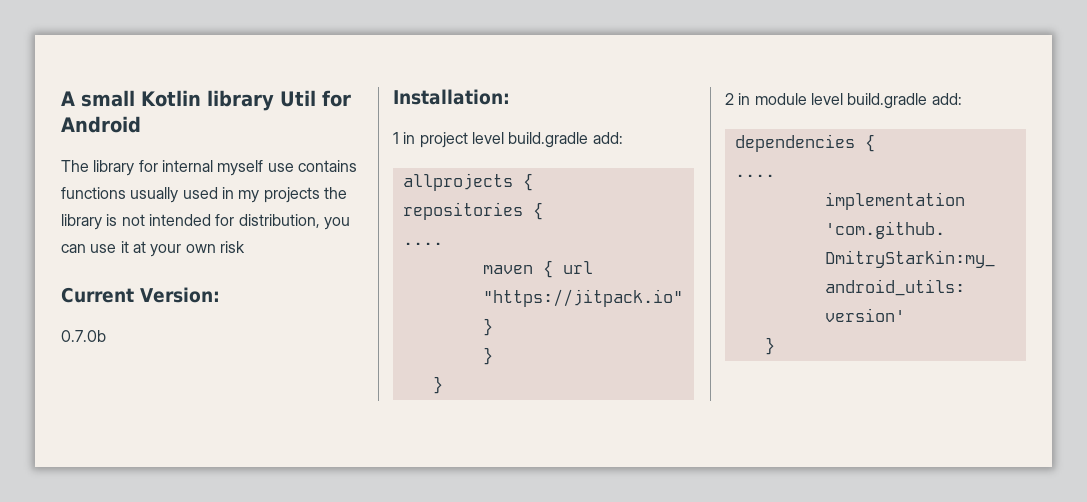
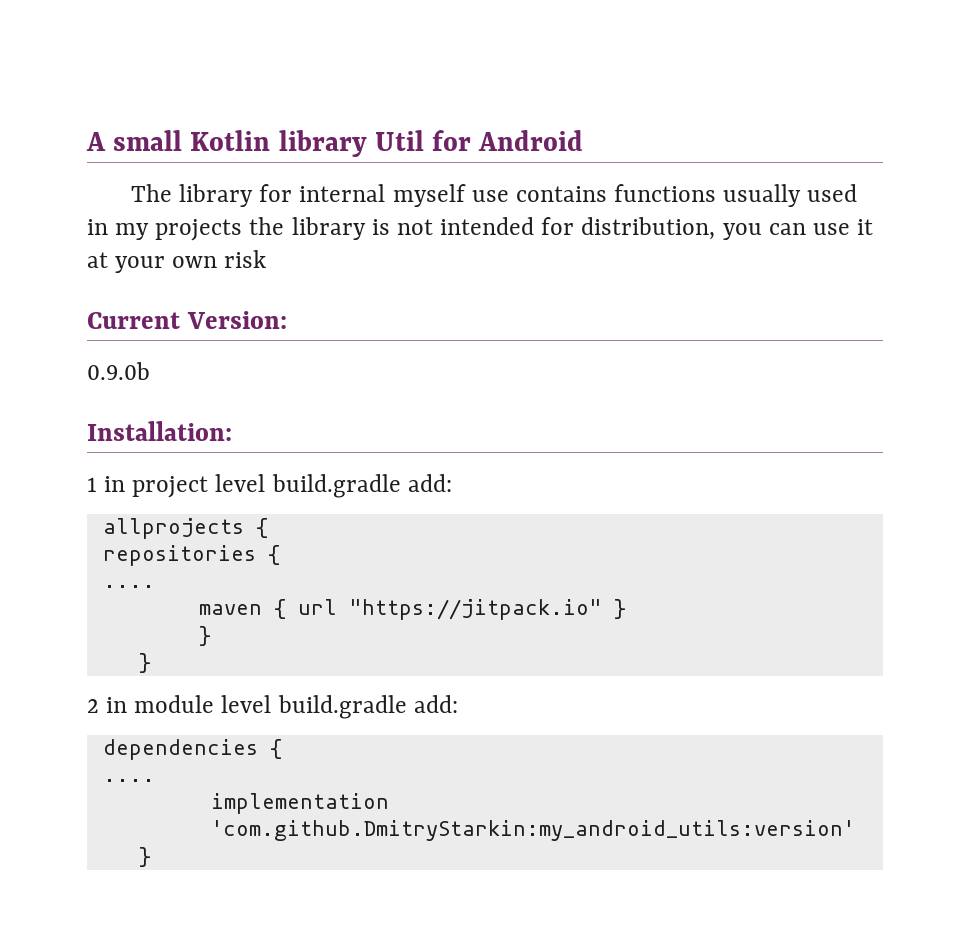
[61,330,106,342] 0.7.0b -> [87,362,150,380] 0.9.0b

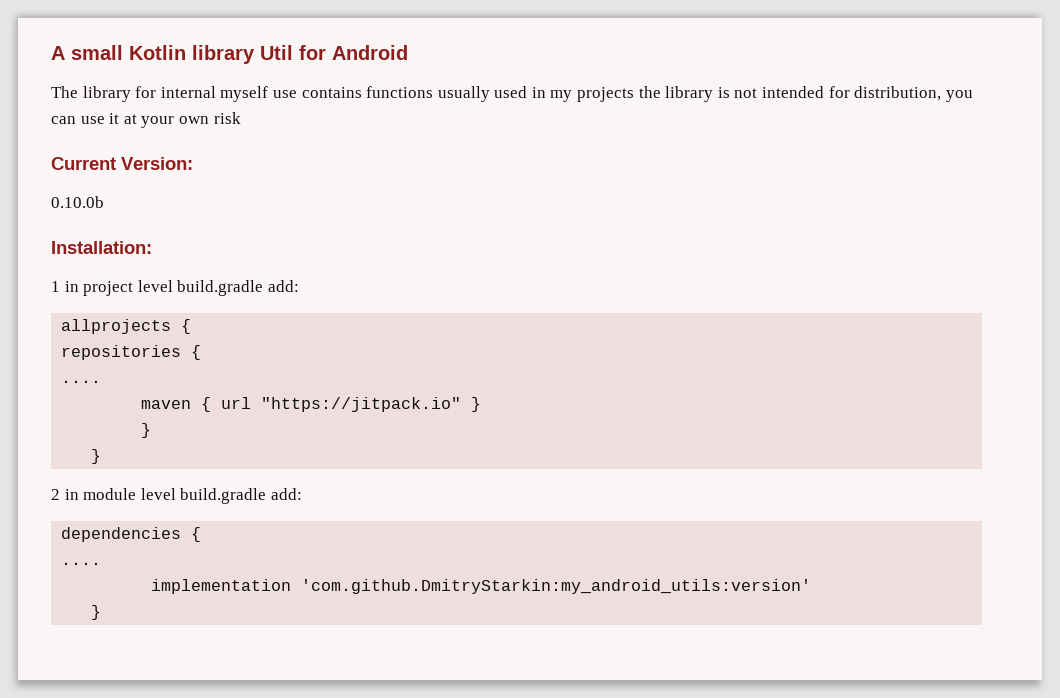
[87,362,150,380] 0.9.0b -> [51,196,104,208] 0.10.0b

